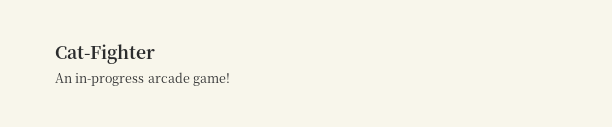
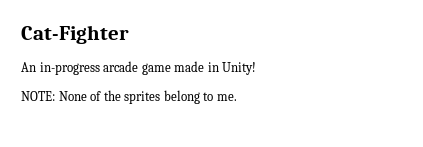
[193,73,231,86] game! -> [141,61,257,75] [21,90,237,104] game made in Unity! // NOTE: None of the sprites belong to me.

